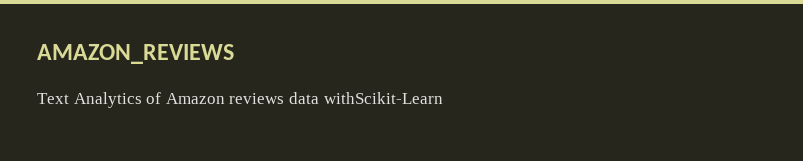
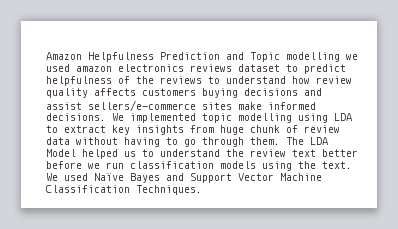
[37,44,234,64] [37,92,443,108] AMAZON_REVIEWS // Text Analytics of Amazon reviews data withScikit-Learn -> [46,52,358,62] [46,64,346,74] [46,76,352,86] [46,88,322,98] [46,100,316,111] [46,113,352,123] [46,125,340,135] [46,137,328,147] [46,149,358,159] [46,161,352,171] [46,173,322,183] [46,185,202,195] Amazon Helpfulness Prediction and Topic modelling we used amazon electronics reviews dataset to predict helpfulness of the reviews to understand how review quality affects customers buying decisions and assist sellers/e-commerce sites make informed decisions. We implemented topic modelling using LDA to extract key insights from huge chunk of review data without having to go through them. The LDA Model helped us to understand the review text better before we run classification models using the text. We used Naïve Bayes and Support Vector Machine Classification Techniques.

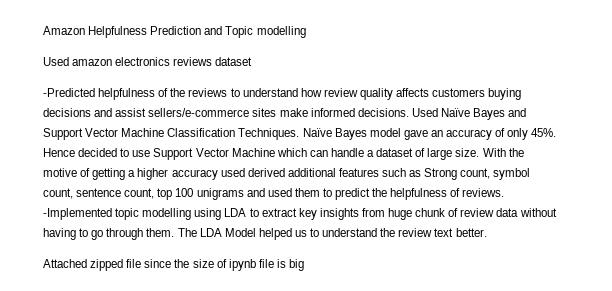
[346,54,358,60] [46,64,70,72] we used -> [43,57,69,66] // Used
[286,64,346,74] to predict -> [43,88,95,97] // -Predicted
[112,113,196,123] We implemented -> [411,108,527,120] [43,128,557,140] [43,148,524,160] [43,168,531,180] [43,188,505,200] [43,208,112,220] Used Naïve Bayes and Support Vector Machine Classification Techniques. Naïve Bayes model gave an accuracy of only 45%. Hence decided to use Support Vector Machine which can handle a dataset of large size. With the motive of getting a higher accuracy used derived additional features such as Strong count, symbol count, sentence count, top 100 unigrams and used them to predict the helpfulness of reviews. -Implemented
[322,149,358,157] [46,161,352,171] [46,173,322,183] [46,185,202,195] better before we run classification models using the text. We used Naïve Bayes and Support Vector Machine Classification Techniques. -> [455,228,487,237] [43,259,305,271] better. // Attached zipped file since the size of ipynb file is big

